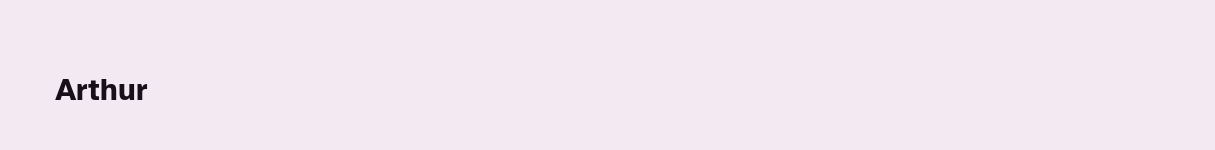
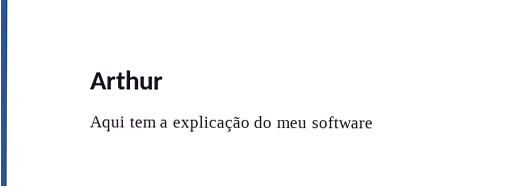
(148, 89) none -> [89,115,373,132] // Aqui tem a explicação do meu software

